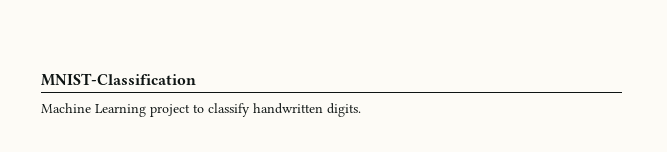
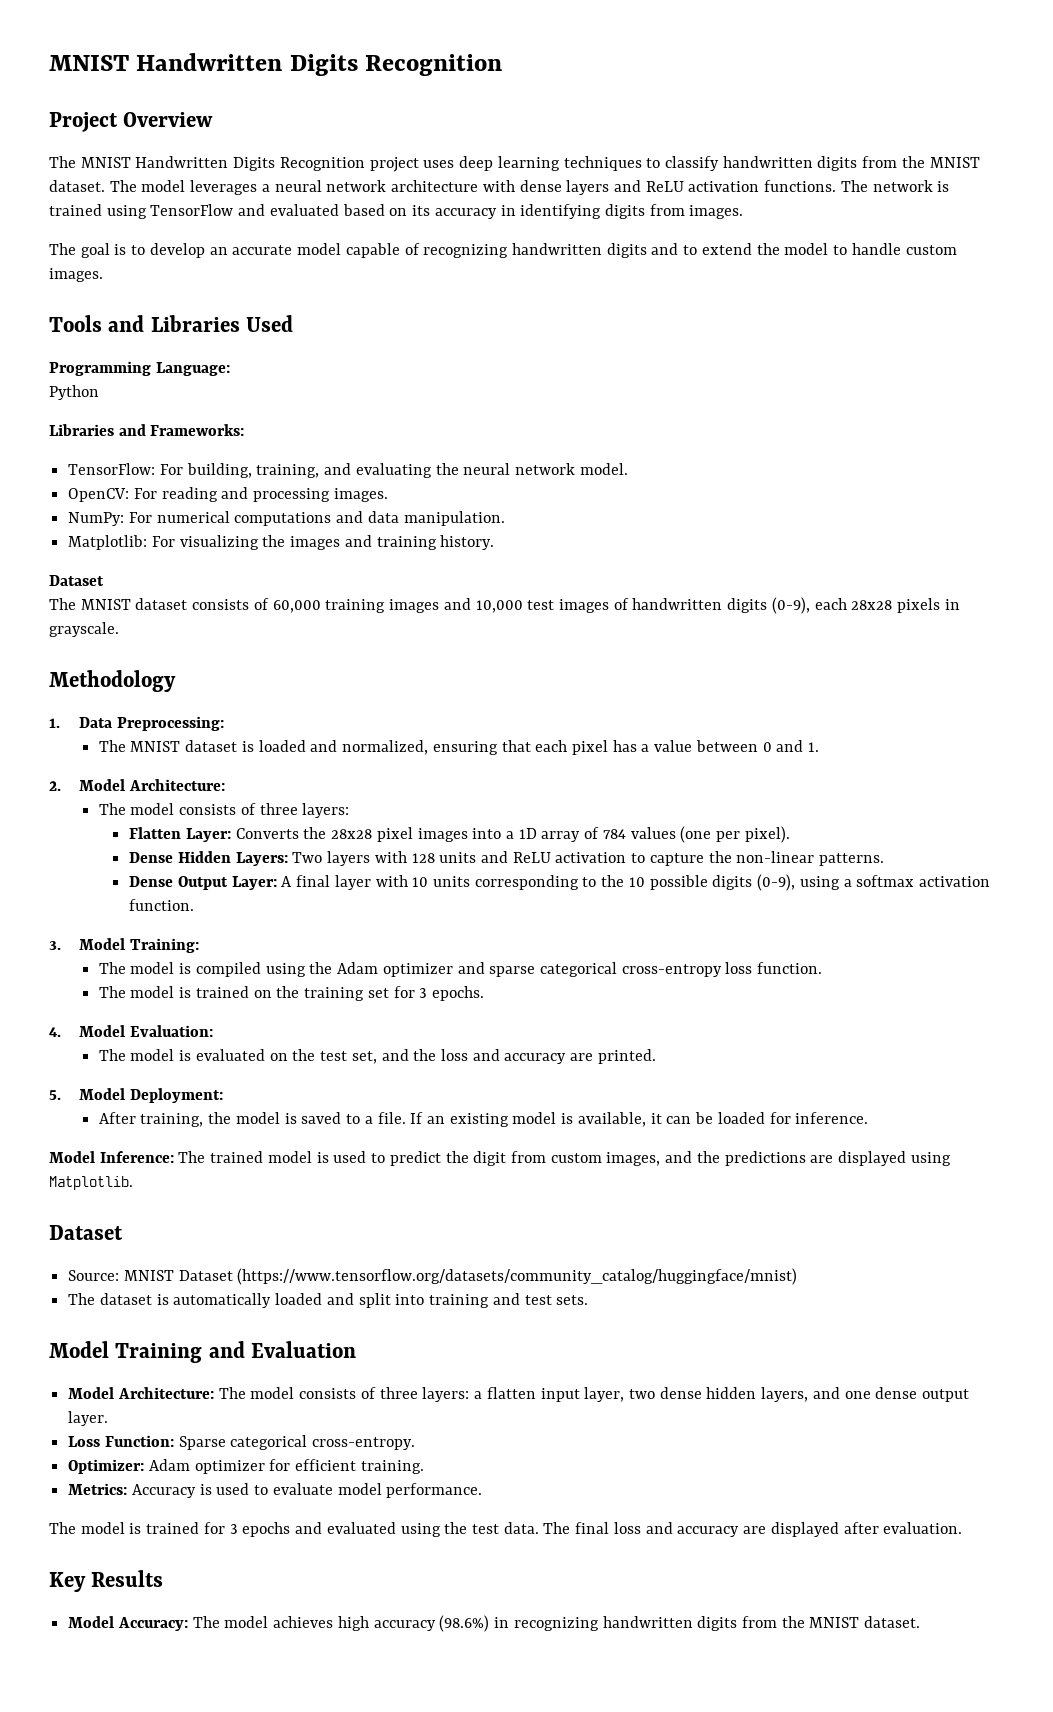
[41,73,196,86] [41,103,361,117] MNIST-Classification // Machine Learning project to classify handwritten digits. -> [49,53,503,76] [49,112,214,132] [49,156,980,172] [49,180,950,195] [49,204,744,219] [49,243,957,258] [49,268,103,282] [49,315,294,332] [49,361,230,376] [49,385,99,400] [49,424,245,436] [68,463,628,478] [68,487,388,502] [68,511,505,526] [68,535,495,550] [49,575,104,586] [49,597,960,614] [49,622,119,637] [49,670,176,692] [49,716,225,731] [98,740,820,755] [49,779,226,791] [98,803,350,818] [129,826,790,843] [129,851,885,866] [129,874,991,891] [129,899,195,911] [49,938,200,953] [98,962,823,977] [98,986,484,1001] [49,1025,214,1037] [98,1049,656,1064] [49,1088,224,1103] [98,1112,869,1127] [49,1151,951,1166] [49,1176,133,1190] [49,1225,123,1240] [68,1268,798,1285] [68,1293,589,1308] [49,1341,357,1363] [68,1387,970,1402] [68,1411,109,1426] [68,1435,416,1450] [68,1459,424,1474] [68,1483,483,1498] [49,1522,963,1537] [49,1570,164,1592] [68,1615,921,1632] MNIST Handwritten Digits Recognition // Project Overview // The MNIST Handwritten Digits Recognition project uses deep learning techniques to classify handwritten digits from the MNIST dataset. The model leverages a neural network architecture with dense layers and ReLU activation functions. The network is trained using TensorFlow and evaluated based on its accuracy in identifying digits from images. // The goal is to develop an accurate model capable of recognizing handwritten digits and to extend the model to handle custom images. // Tools and Libraries Used // Programming Language: // Python // Libraries and Frameworks: // TensorFlow: For building, training, and evaluating the neural network model. // OpenCV: For reading and processing images. // NumPy: For numerical computations and data manipulation. // Matplotlib: For visualizing the images and training history. // Dataset // The MNIST dataset consists of 60,000 training images and 10,000 test images of handwritten digits (0-9), each 28x28 pixels in grayscale. // Methodology // 1. Data Preprocessing: // The MNIST dataset is loaded and normalized, ensuring that each pixel has a value between 0 and 1. // 2. Model Architecture: // The model consists of three layers: // Flatten Layer: Converts the 28x28 pixel images into a 1D array of 784 values (one per pixel). // Dense Hidden Layers: Two layers with 128 units and ReLU activation to capture the non-linear patterns. // Dense Output Layer: A final layer with 10 units corresponding to the 10 possible digits (0-9), using a softmax activation function. // 3. Model Training: // The model is compiled using the Adam optimizer and sparse categorical cross-entropy loss function. // The model is trained on the training set for 3 epochs. // 4. Model Evaluation: // The model is evaluated on the test set, and the loss and accuracy are printed. // 5. Model Deployment: // After training, the model is saved to a file. If an existing model is available, it can be loaded for inference. // Model Inference: The trained model is used to predict the digit from custom images, and the predictions are displayed using Matplotlib. // Dataset // Source: MNIST Dataset (https://www.tensorflow.org/datasets/community_catalog/huggingface/mnist) // The dataset is automatically loaded and split into training and test sets. // Model Training and Evaluation // Model Architecture: The model consists of three layers: a flatten input layer, two dense hidden layers, and one dense output layer. // Loss Function: Sparse categorical cross-entropy. // Optimizer: Adam optimizer for efficient training. // Metrics: Accuracy is used to evaluate model performance. // The model is trained for 3 epochs and evaluated using the test data. The final loss and accuracy are displayed after evaluation. // Key Results // Model Accuracy: The model achieves high accuracy (98.6%) in recognizing handwritten digits from the MNIST dataset.

